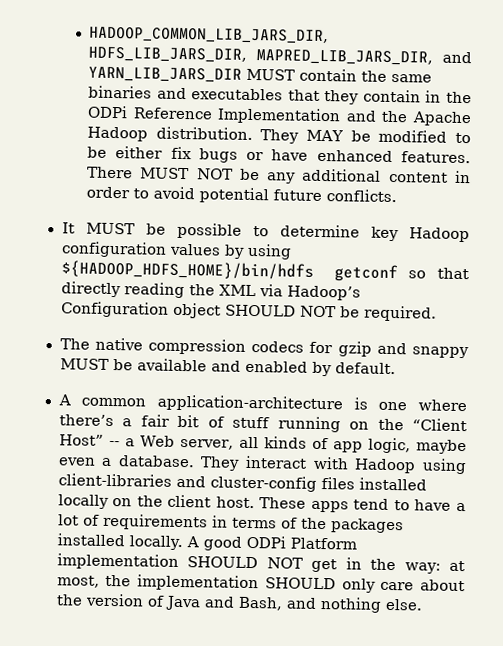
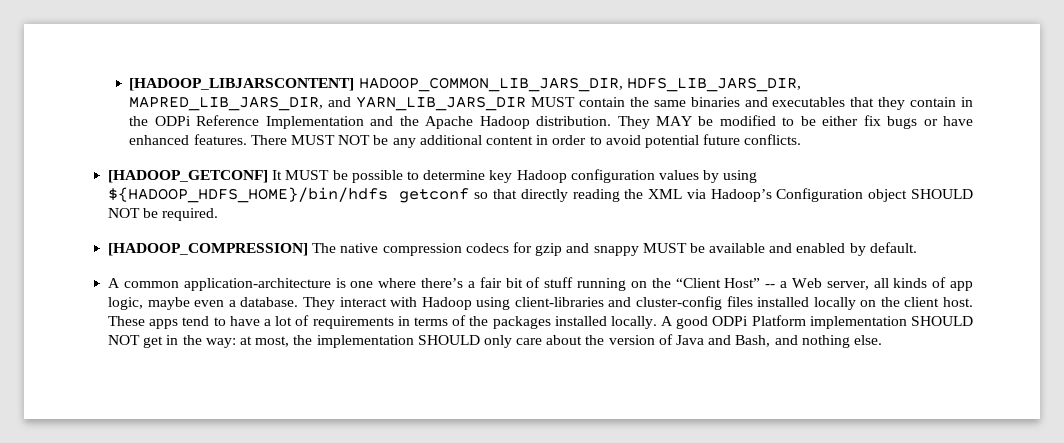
(89, 35) none -> [129,78,355,91] [HADOOP_LIBJARSCONTENT]
(398, 196) none -> [108,170,269,183] [HADOOP_GETCONF]
(437, 313) none -> [108,243,309,256] [HADOOP_COMPRESSION]

